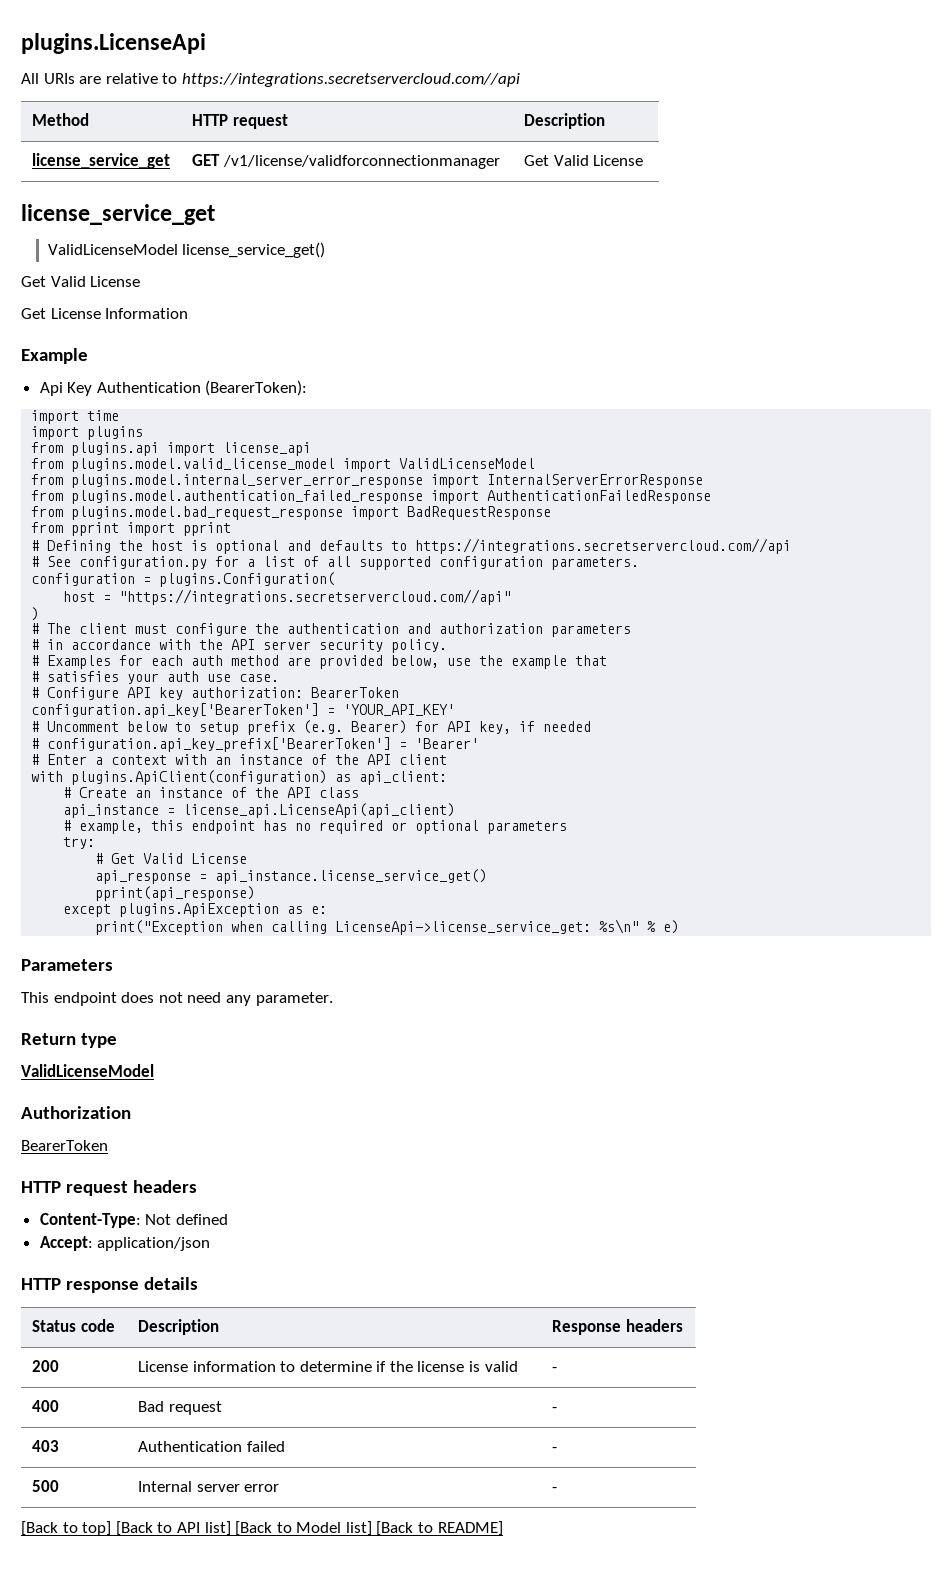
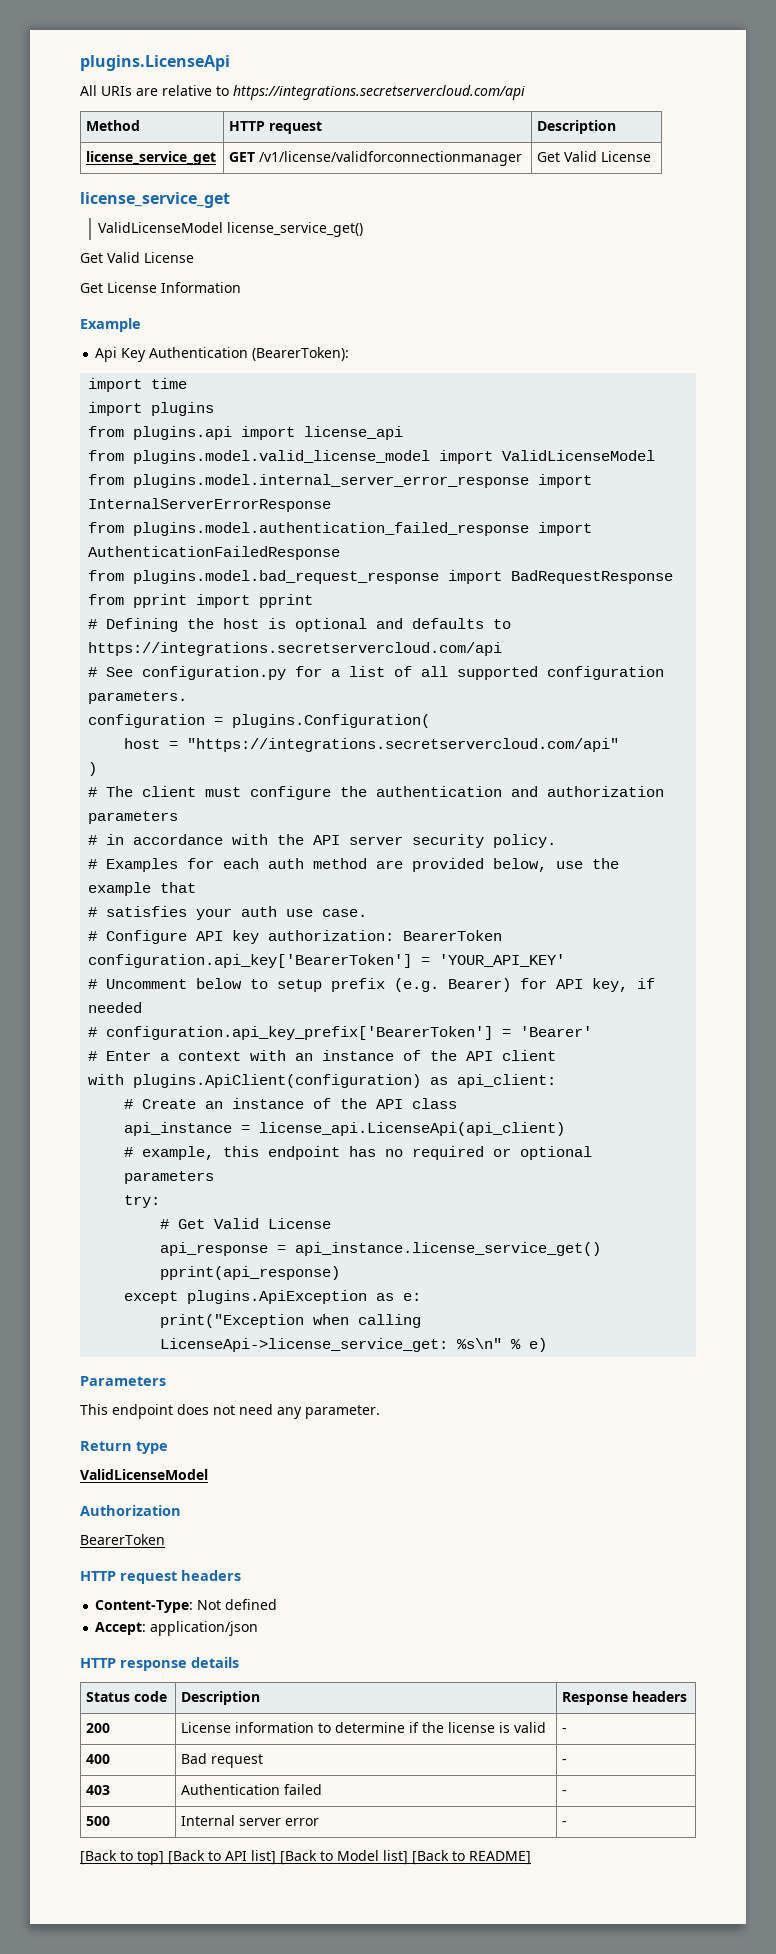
[181,73,520,87] https://integrations.secretservercloud.com//api -> [233,85,525,100] https://integrations.secretservercloud.com/api
[415,538,792,554] https://integrations.secretservercloud.com//api -> [88,642,503,656] https://integrations.secretservercloud.com/api
[119,589,512,605] "https://integrations.secretservercloud.com//api" -> [187,738,620,752] "https://integrations.secretservercloud.com/api"

